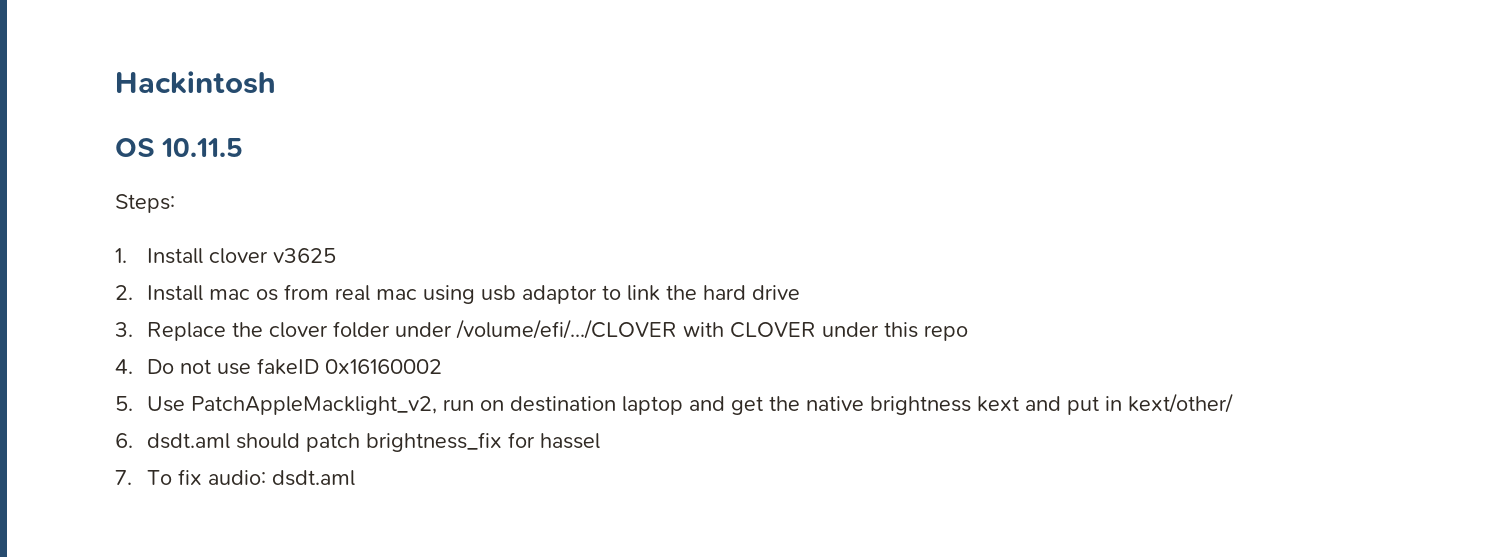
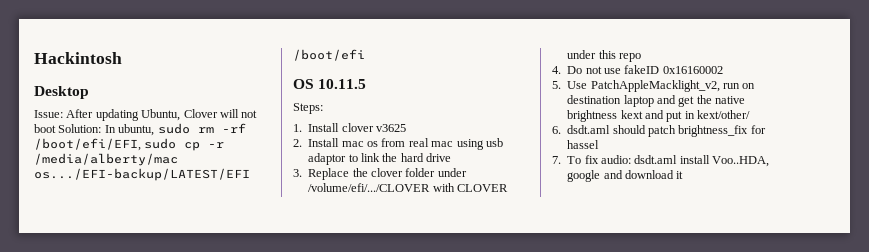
(275, 82) none -> [34,86,89,99] [34,109,258,121] [34,123,246,136] [34,138,225,151] [34,153,178,166] [34,168,250,181] [293,49,365,61] // Desktop // Issue: After updating Ubuntu, Clover will not boot Solution: In ubuntu, sudo rm -rf /boot/efi/EFI, sudo cp -r /media/alberty/mac os.../EFI-backup/LATEST/EFI /boot/efi
(356, 478) none -> [679,155,770,167] [567,170,684,182] install Voo..HDA, google and download it

